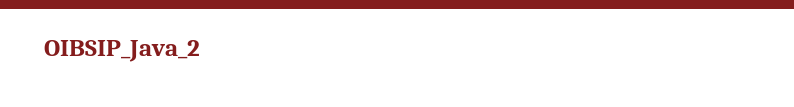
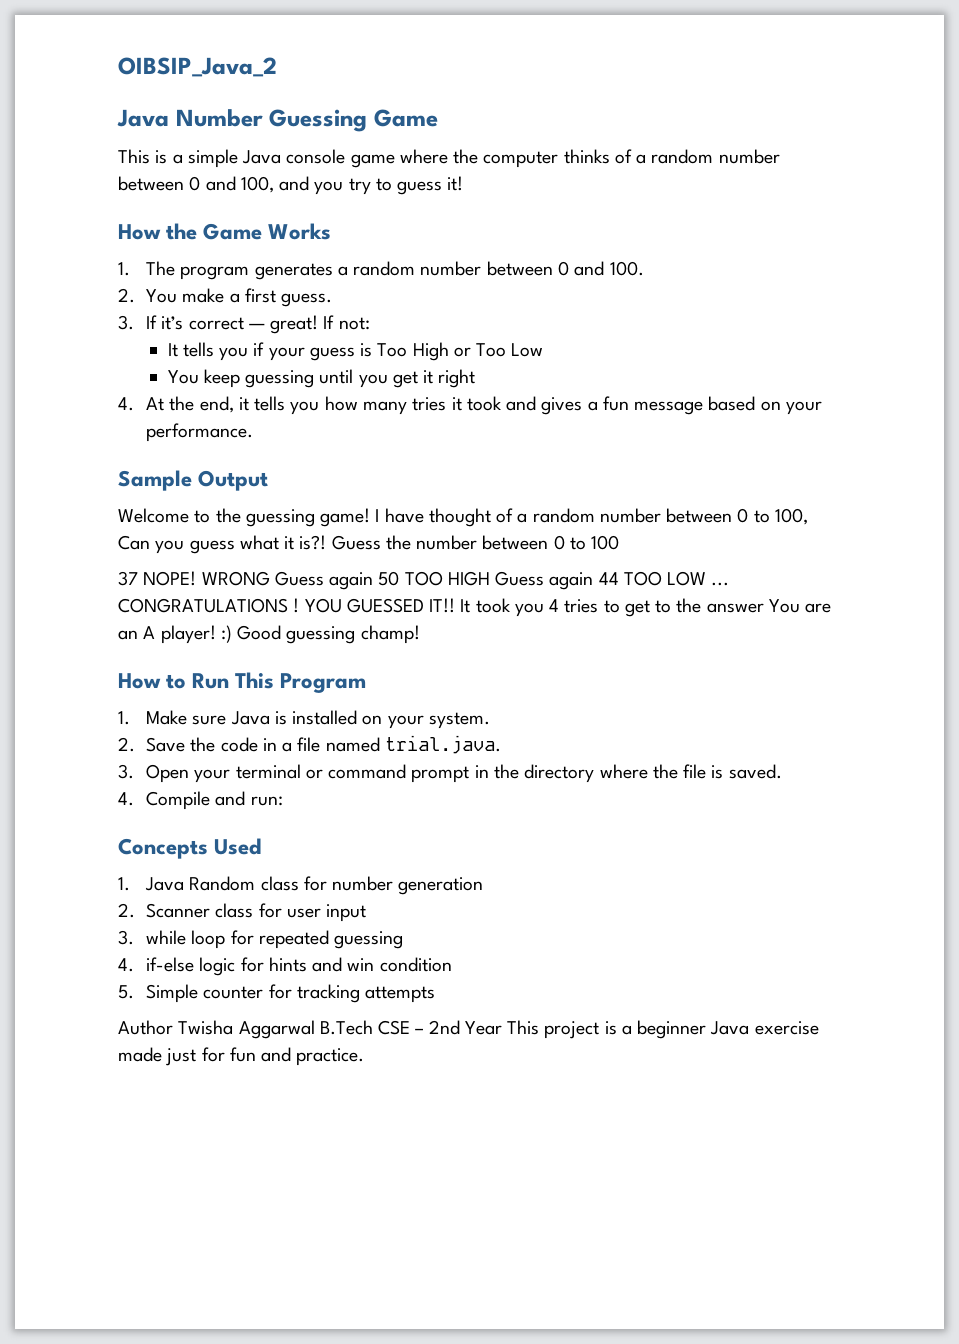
(200, 51) none -> [117,109,438,132] [118,149,780,168] [118,176,464,195] [118,223,332,240] [118,261,644,280] [118,288,333,307] [118,315,370,334] [167,342,544,361] [167,369,476,388] [118,396,822,415] [146,423,254,442] [118,470,269,491] [118,508,808,527] [118,535,620,554] [118,571,730,590] [118,598,832,617] [118,625,420,644] [118,672,367,693] [118,710,490,729] [118,735,501,754] [118,764,782,783] [118,791,283,810] [118,838,263,859] [118,876,484,895] [118,903,367,922] [118,930,404,949] [118,957,452,976] [118,984,436,1003] [118,1020,819,1039] [118,1047,365,1066] // Java Number Guessing Game // This is a simple Java console game where the computer thinks of a random number between 0 and 100, and you try to guess it! // How the Game Works // 1. The program generates a random number between 0 and 100. // 2. You make a first guess. // 3. If it’s correct — great! If not: // It tells you if your guess is Too High or Too Low // You keep guessing until you get it right // 4. At the end, it tells you how many tries it took and gives a fun message based on your performance. // Sample Output // Welcome to the guessing game! I have thought of a random number between 0 to 100, Can you guess what it is?! Guess the number between 0 to 100 // 37 NOPE! WRONG Guess again 50 TOO HIGH Guess again 44 TOO LOW ... CONGRATULATIONS ! YOU GUESSED IT!! It took you 4 tries to get to the answer You are an A player! :) Good guessing champ! // How to Run This Program // 1. Make sure Java is installed on your system. // 2. Save the code in a file named trial.java. // 3. Open your terminal or command prompt in the directory where the file is saved. // 4. Compile and run: // Concepts Used // 1. Java Random class for number generation // 2. Scanner class for user input // 3. while loop for repeated guessing // 4. if-else logic for hints and win condition // 5. Simple counter for tracking attempts // Author Twisha Aggarwal B.Tech CSE – 2nd Year This project is a beginner Java exercise made just for fun and practice.

